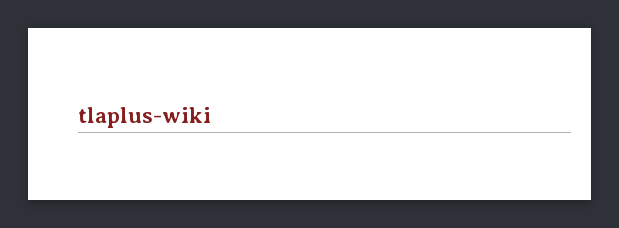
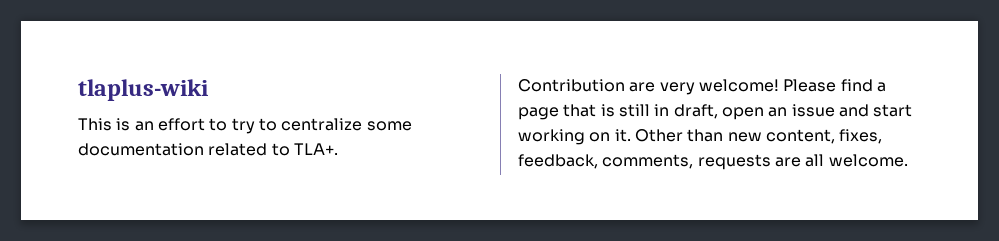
(211, 117) none -> [78,118,412,134] [78,143,338,156] [518,79,886,95] [518,104,913,120] [518,129,883,145] [518,154,908,170] // This is an effort to try to centralize some documentation related to TLA+. // Contribution are very welcome! Please find a page that is still in draft, open an issue and start working on it. Other than new content, fixes, feedback, comments, requests are all welcome.

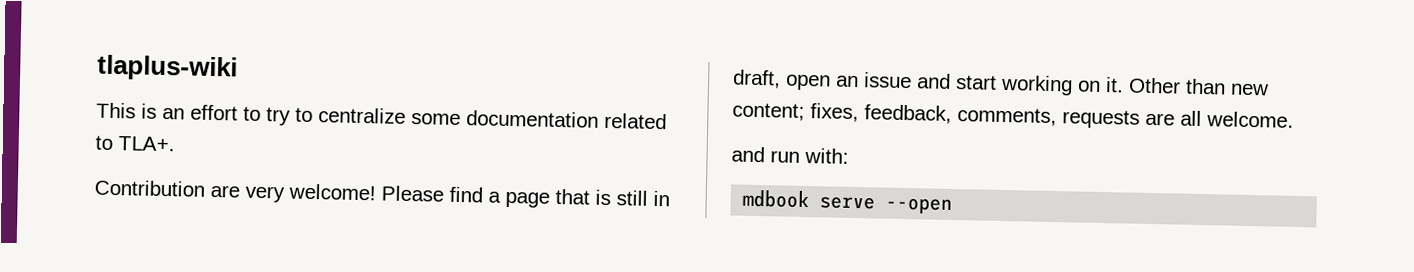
[765,129,835,144] content, -> [732,102,805,121] content;
(908, 160) none -> [731,146,849,164] [742,189,953,214] // and run with: // mdbook serve --open

